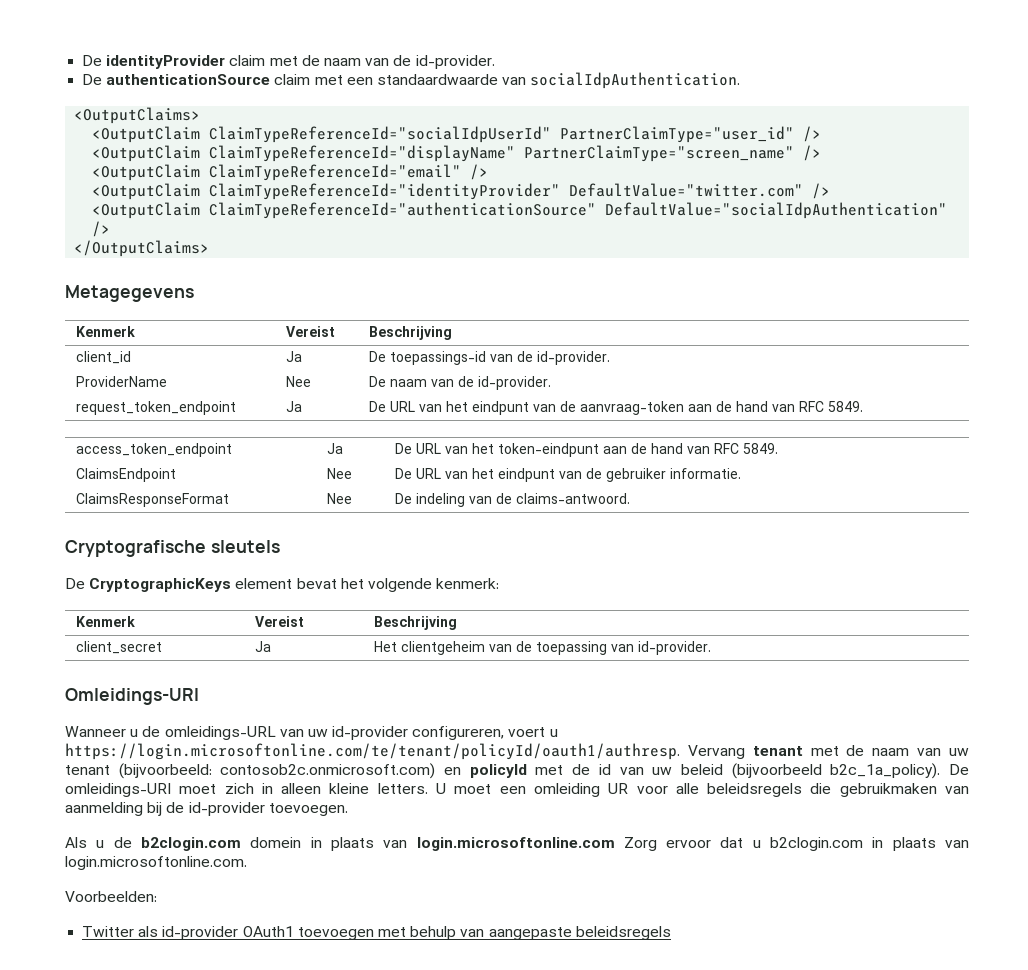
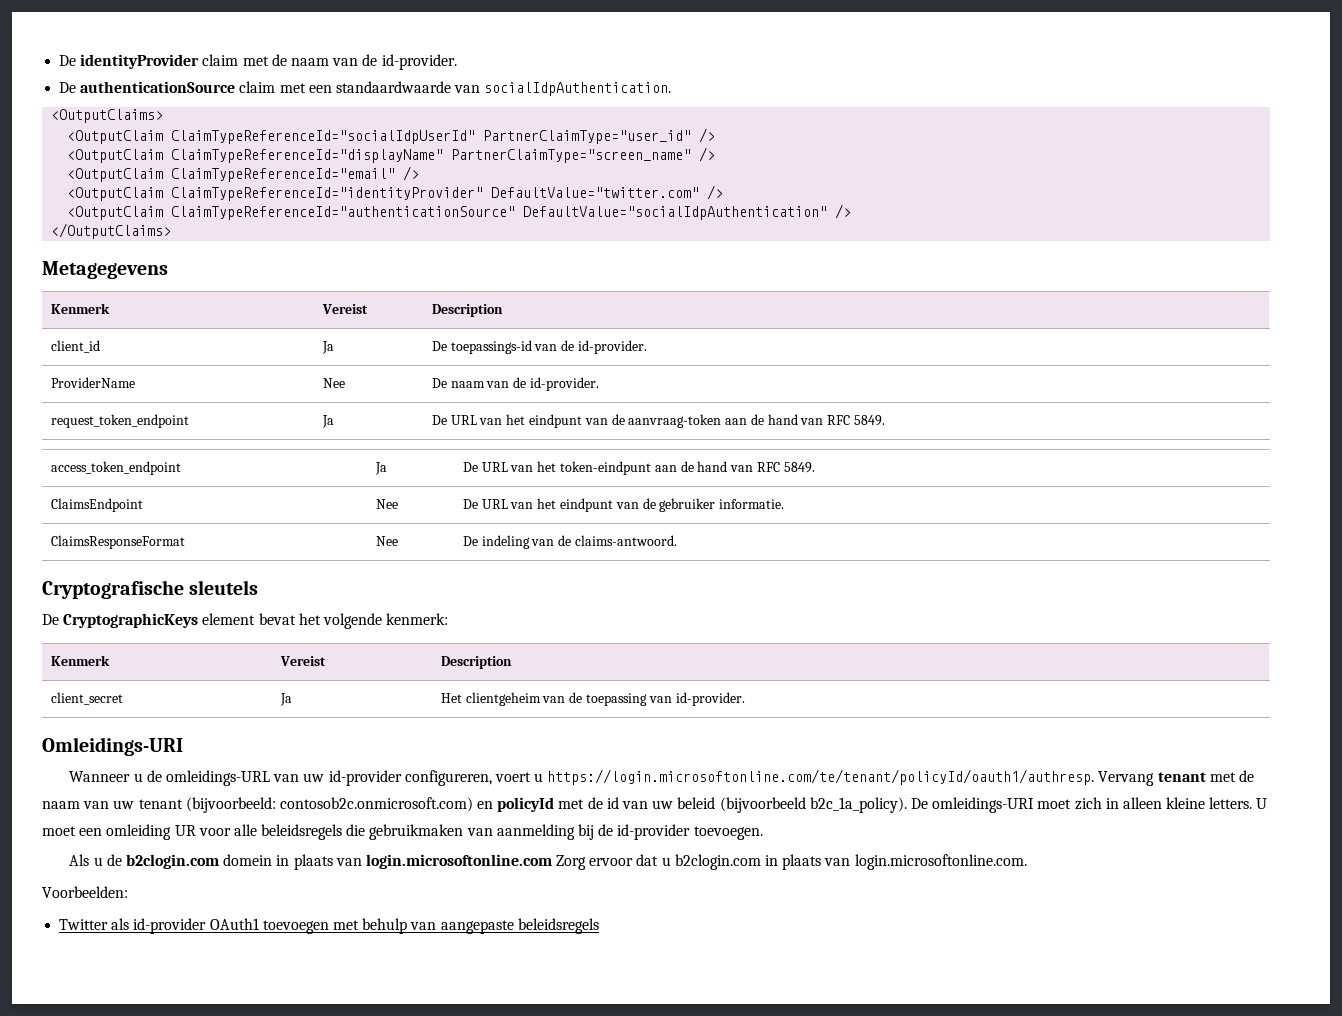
[368,326,452,340] Beschrijving -> [431,304,503,317] Description
[373,616,457,630] Beschrijving -> [440,656,512,669] Description

